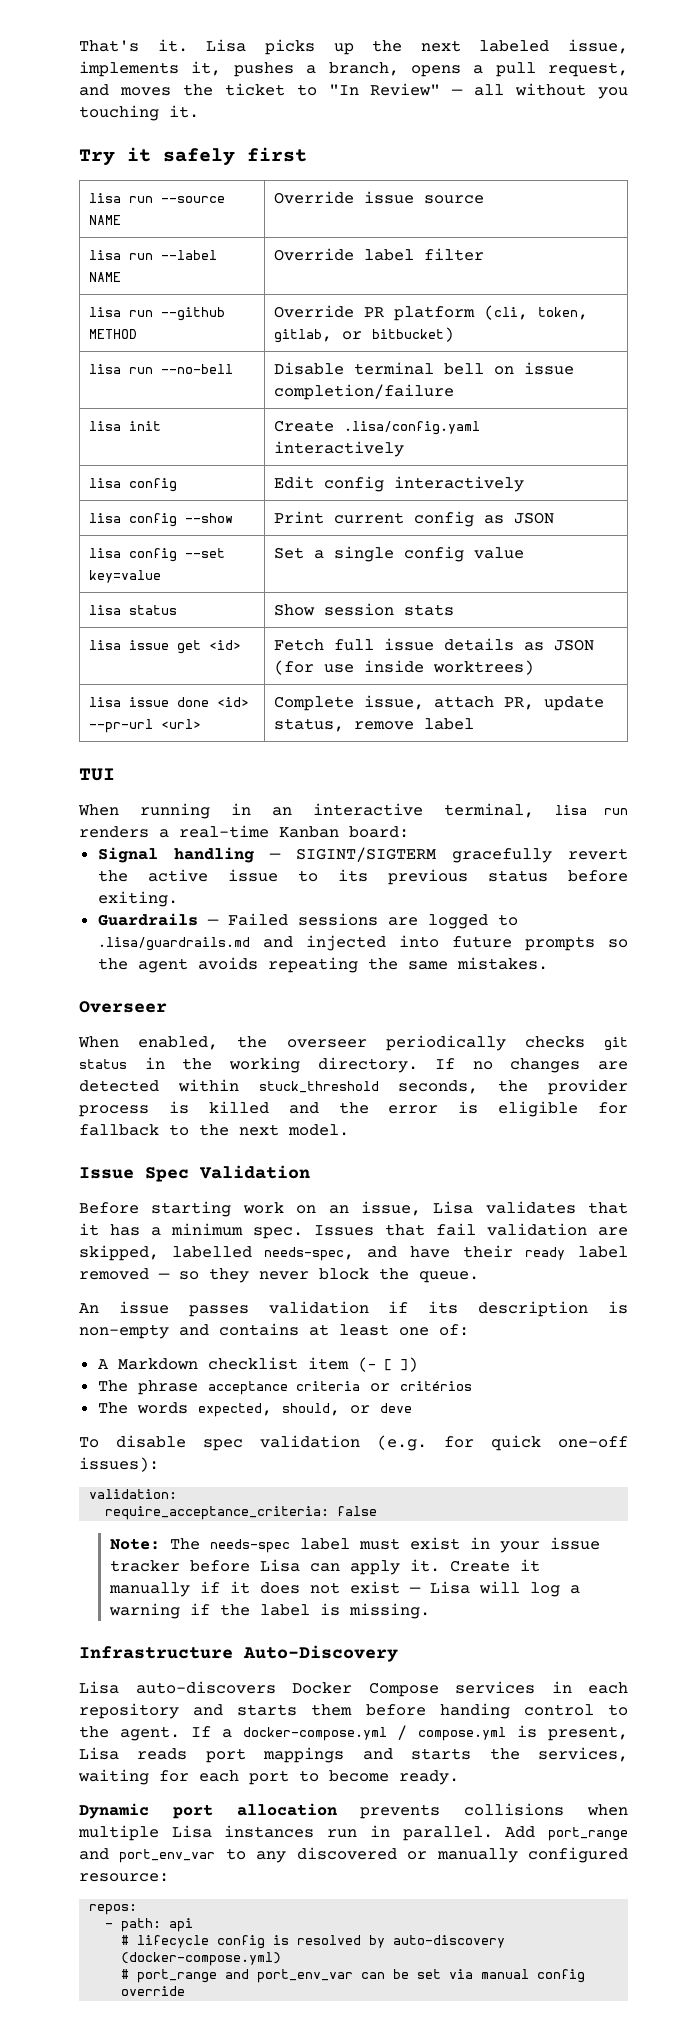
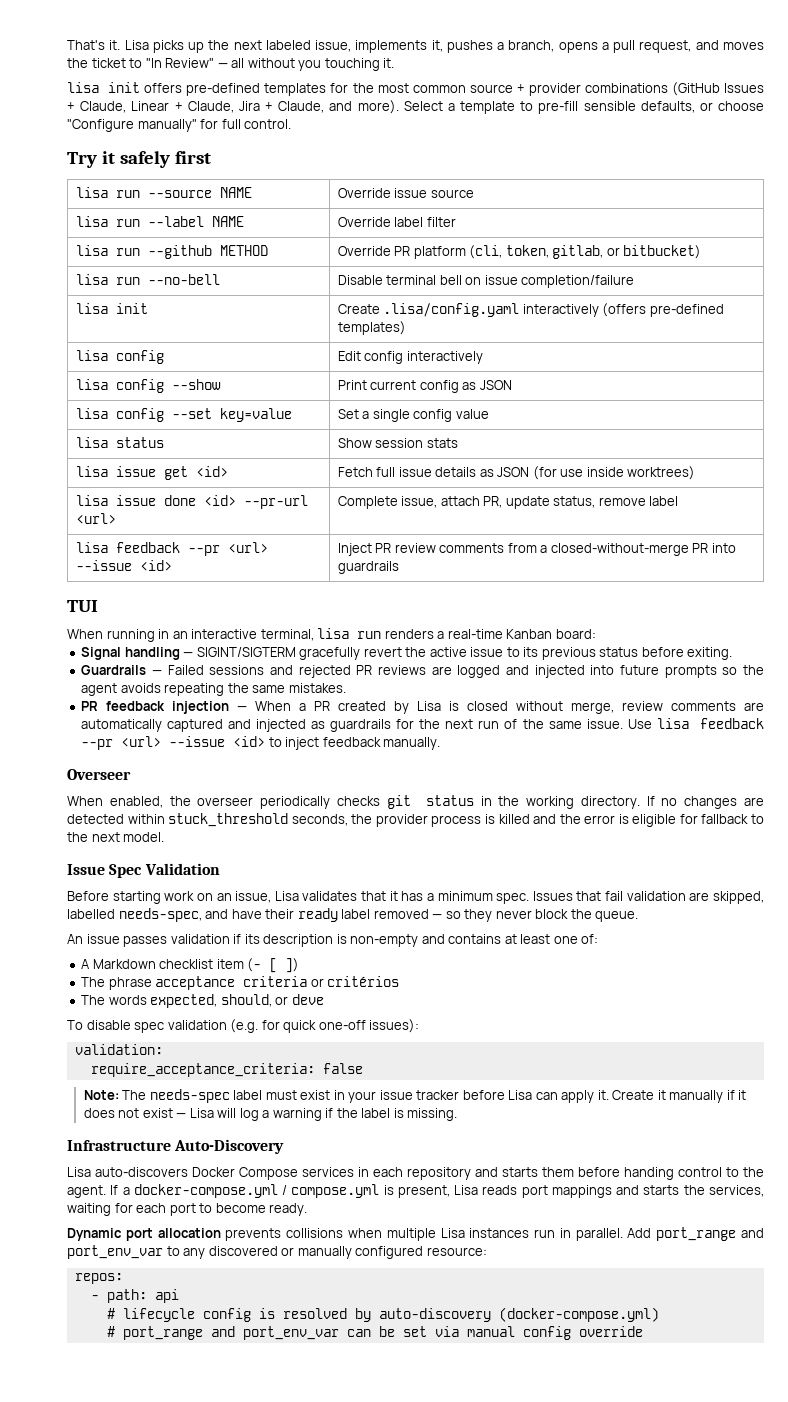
(199, 111) none -> [67,82,764,96] [67,100,764,114] [67,119,292,132] // lisa init offers pre-defined templates for the most common source + provider combinations (GitHub Issues + Claude, Linear + Claude, Jira + Claude, and more). Select a template to pre-fill sensible defaults, or choose "Configure manually" for full control.
(405, 449) none -> [602,303,724,317] [337,321,406,335] (offers pre-defined templates)
(475, 724) none -> [75,542,268,556] [75,560,172,571] [337,543,736,556] [337,561,399,574] // lisa feedback --pr <url> --issue <id> | Inject PR review comments from a closed-without-merge PR into guardrails
[387,914,518,929] [97,937,250,951] are logged to .lisa/guardrails.md -> [269,665,501,678] and rejected PR reviews are logged
(548, 963) none -> [81,701,765,714] [81,718,764,732] [81,736,441,750] // PR feedback injection — When a PR created by Lisa is closed without merge, review comments are automatically captured and injected as guardrails for the next run of the same issue. Use lisa feedback --pr <url> --issue <id> to inject feedback manually.

